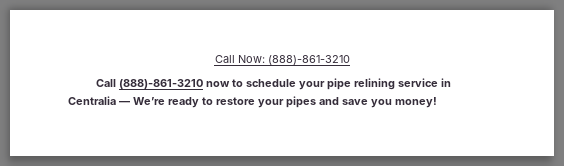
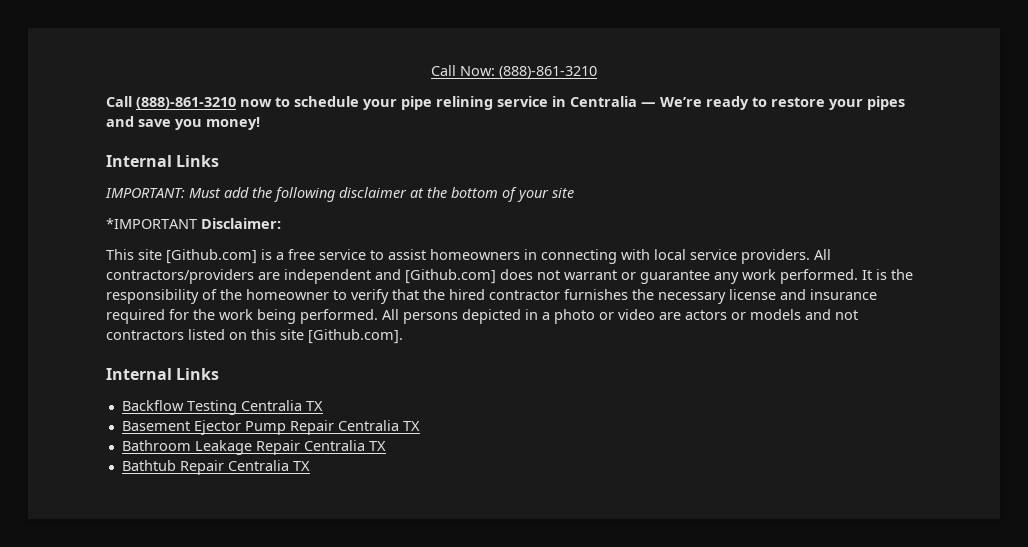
(437, 102) none -> [106,155,220,167] [105,187,574,202] [106,218,281,229] [106,249,831,264] [106,269,913,284] [106,289,877,304] [106,309,858,324] [106,329,403,344] [106,368,220,380] [121,400,323,415] [121,420,420,435] [121,440,386,455] [121,460,310,475] // Internal Links // IMPORTANT: Must add the following disclaimer at the bottom of your site // *IMPORTANT Disclaimer: // This site [Github.com] is a free service to assist homeowners in connecting with local service providers. All contractors/providers are independent and [Github.com] does not warrant or guarantee any work performed. It is the responsibility of the homeowner to verify that the hired contractor furnishes the necessary license and insurance required for the work being performed. All persons depicted in a photo or video are actors or models and not contractors listed on this site [Github.com]. // Internal Links // Backflow Testing Centralia TX // Basement Ejector Pump Repair Centralia TX // Bathroom Leakage Repair Centralia TX // Bathtub Repair Centralia TX

